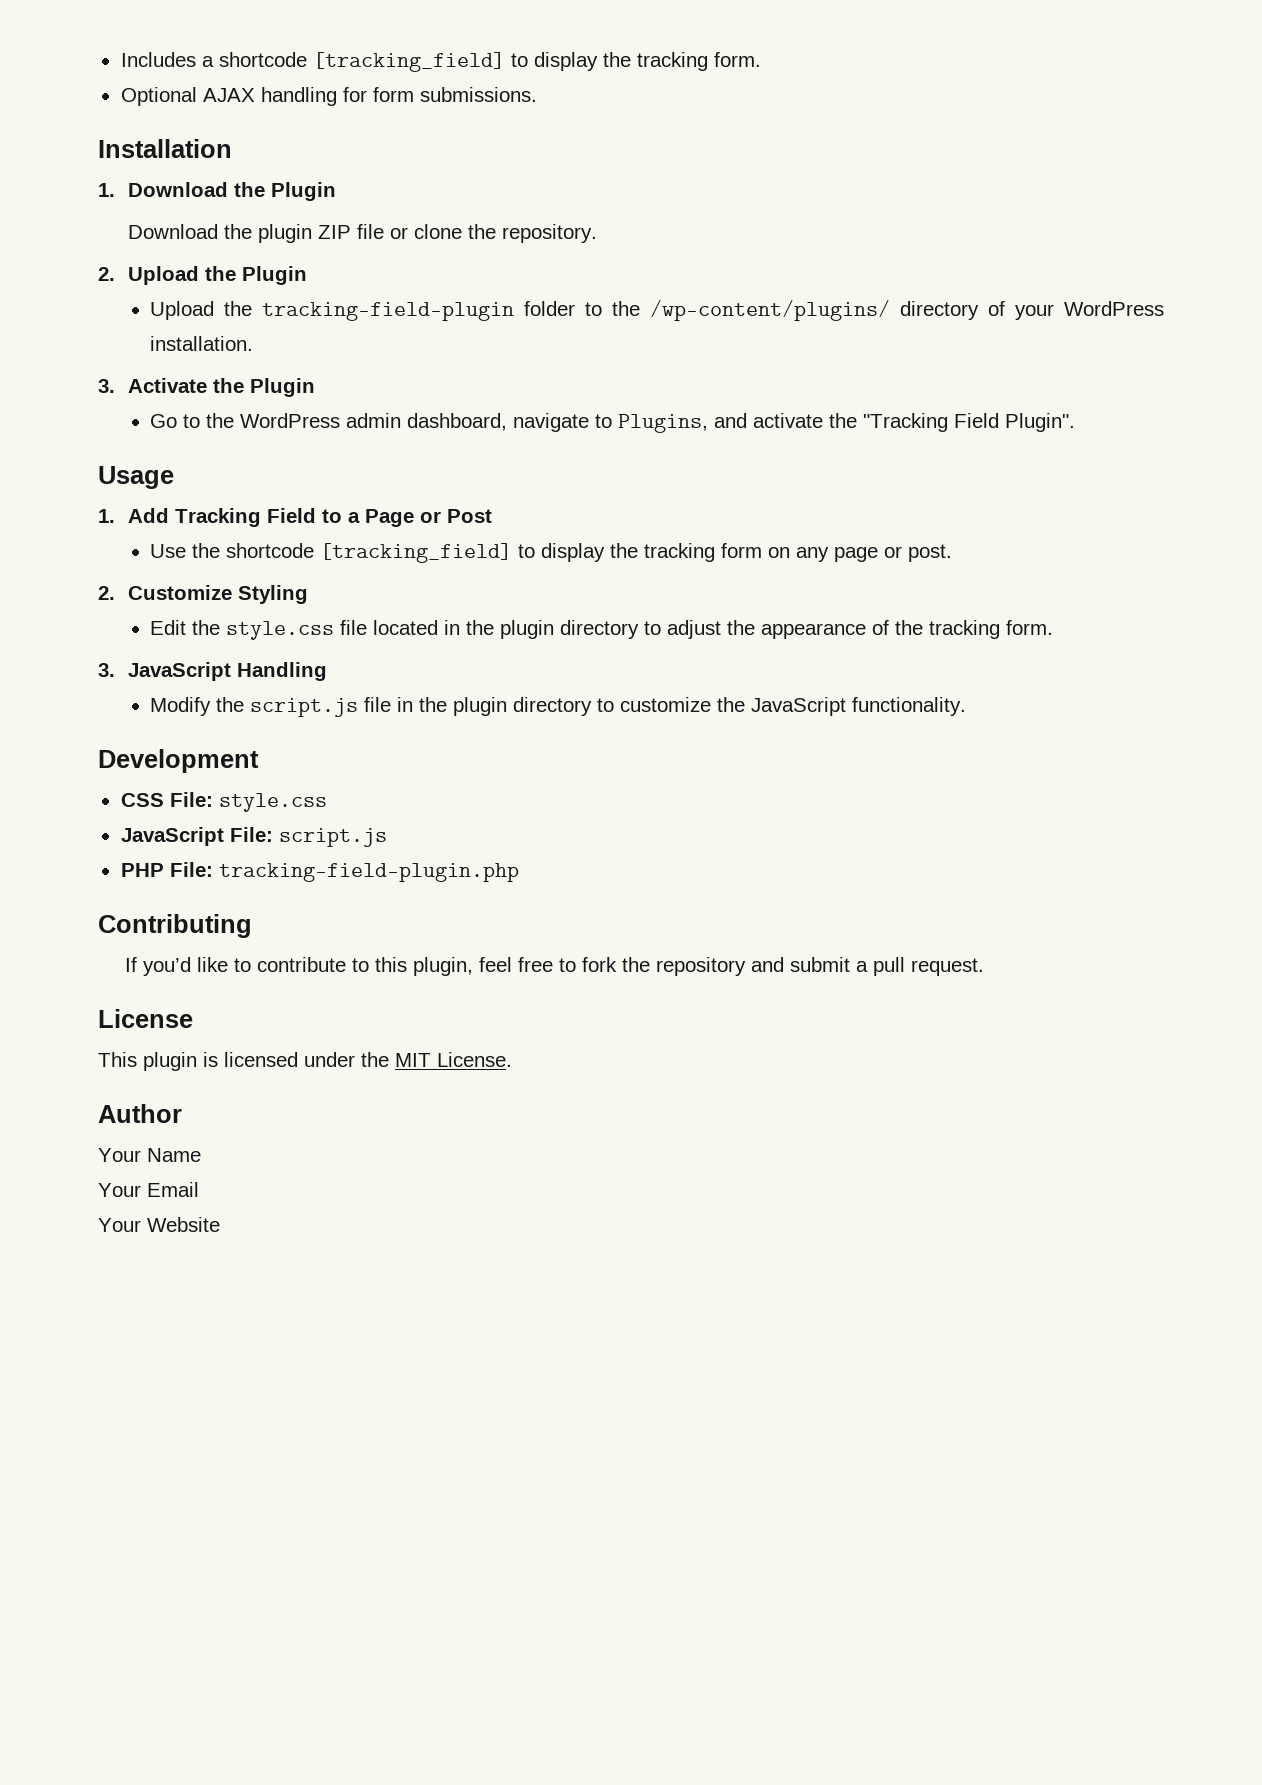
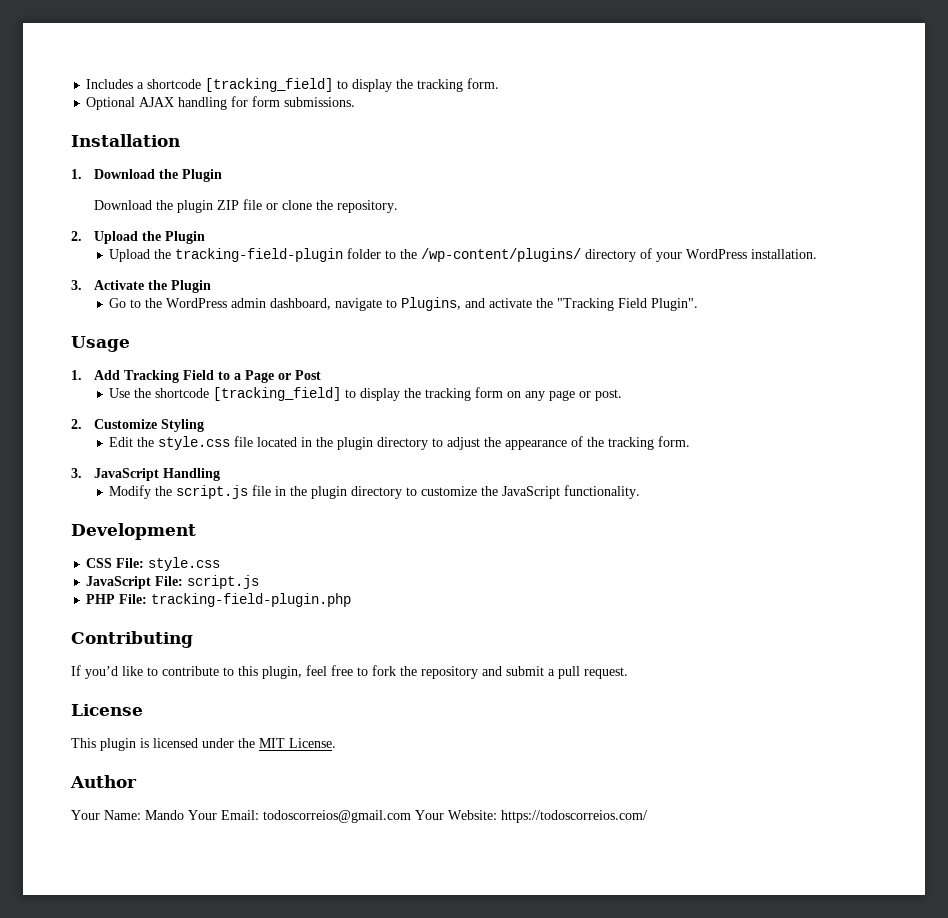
[147,1148,201,1162] [98,1182,199,1197] [98,1217,220,1232] Name // Your Email // Your Website -> [104,810,647,823] Name: Mando Your Email: todoscorreios@gmail.com Your Website: https://todoscorreios.com/

